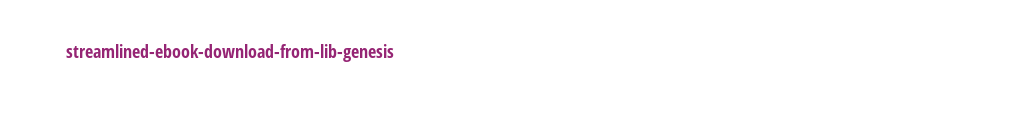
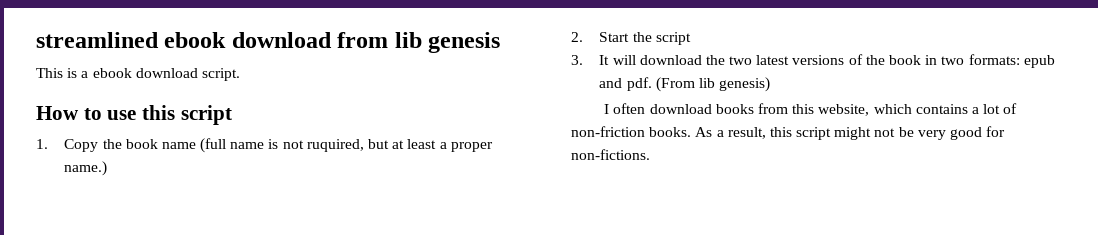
[66,44,394,62] streamlined-ebook-download-from-lib-genesis -> [36,32,501,53] [36,68,240,81] [36,105,232,125] [36,138,493,153] [64,161,108,176] [571,32,691,45] [571,54,1055,68] [599,77,771,92] [604,103,1018,116] [571,126,1006,140] [571,149,650,160] streamlined ebook download from lib genesis // This is a ebook download script. // How to use this script // 1. Copy the book name (full name is not ruquired, but at least a proper name.) // 2. Start the script // 3. It will download the two latest versions of the book in two formats: epub and pdf. (From lib genesis) // I often download books from this website, which contains a lot of non-friction books. As a result, this script might not be very good for non-fictions.

